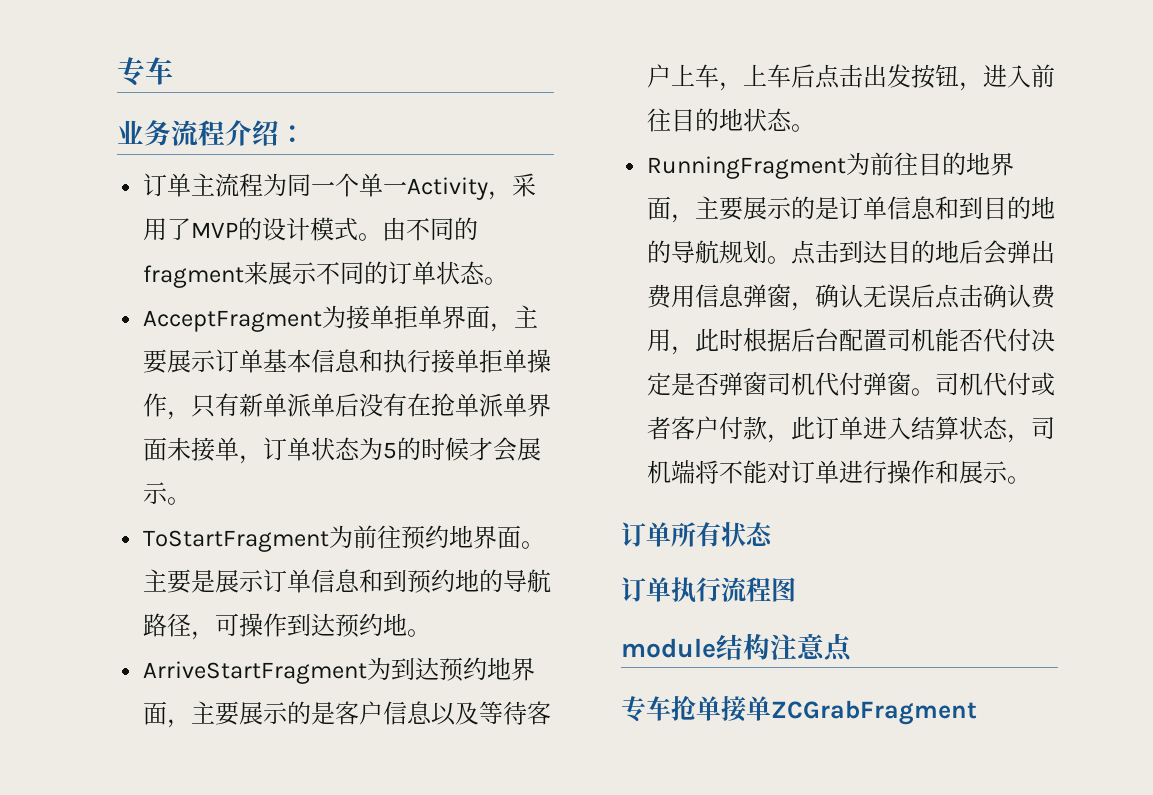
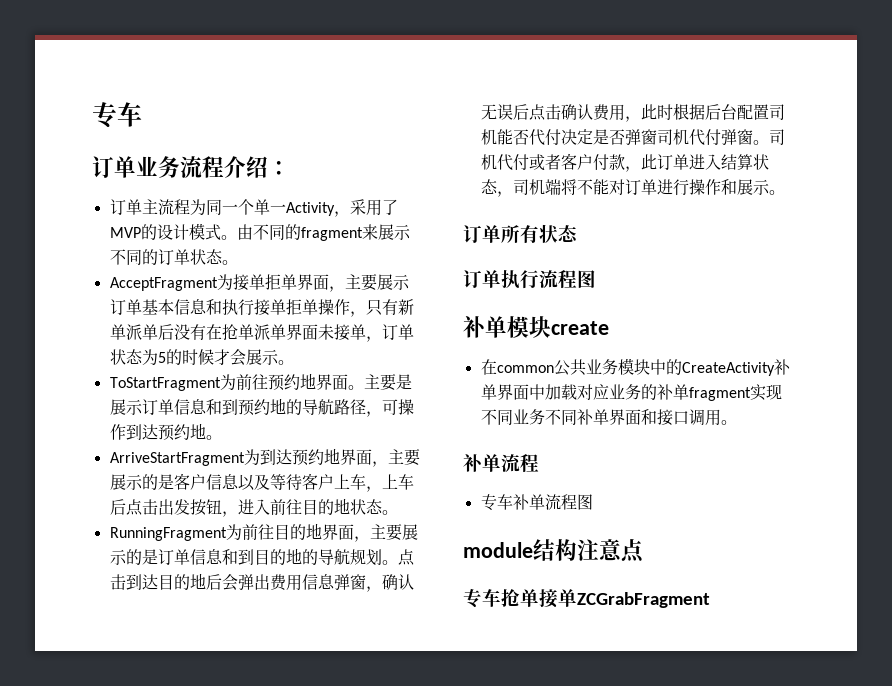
(173, 71) none -> [92,156,136,178] 订单
(796, 589) none -> [463,316,609,338] [480,358,790,376] [480,384,782,401] [480,409,737,426] [463,454,539,473] [480,494,593,511] // 补单模块create // 在common公共业务模块中的CreateActivity补单界面中加载对应业务的补单fragment实现不同业务不同补单界面和接口调用。 // 补单流程 // 专车补单流程图

